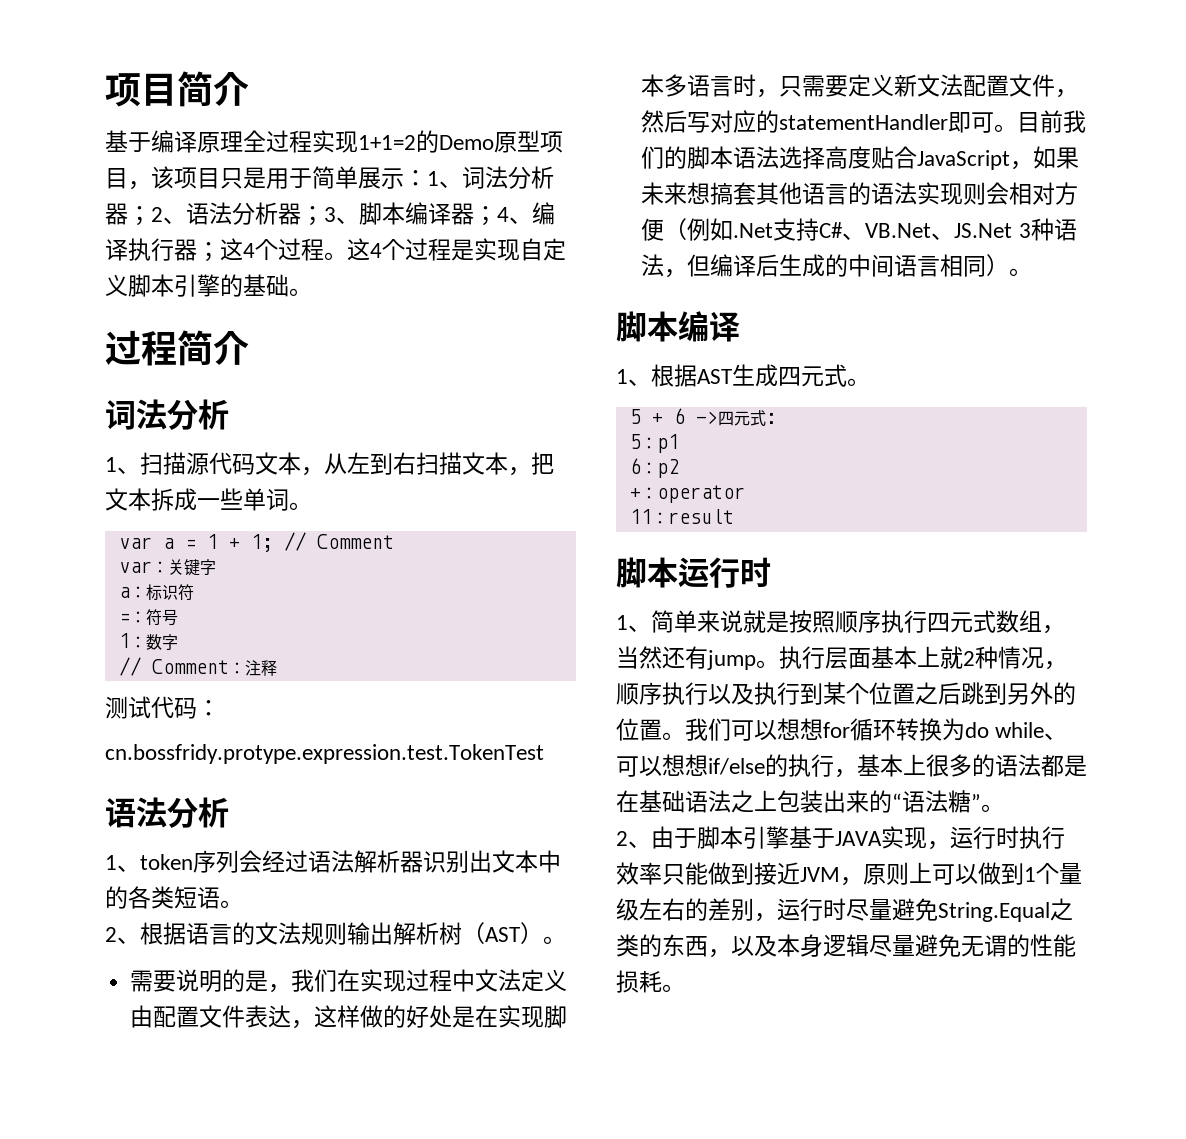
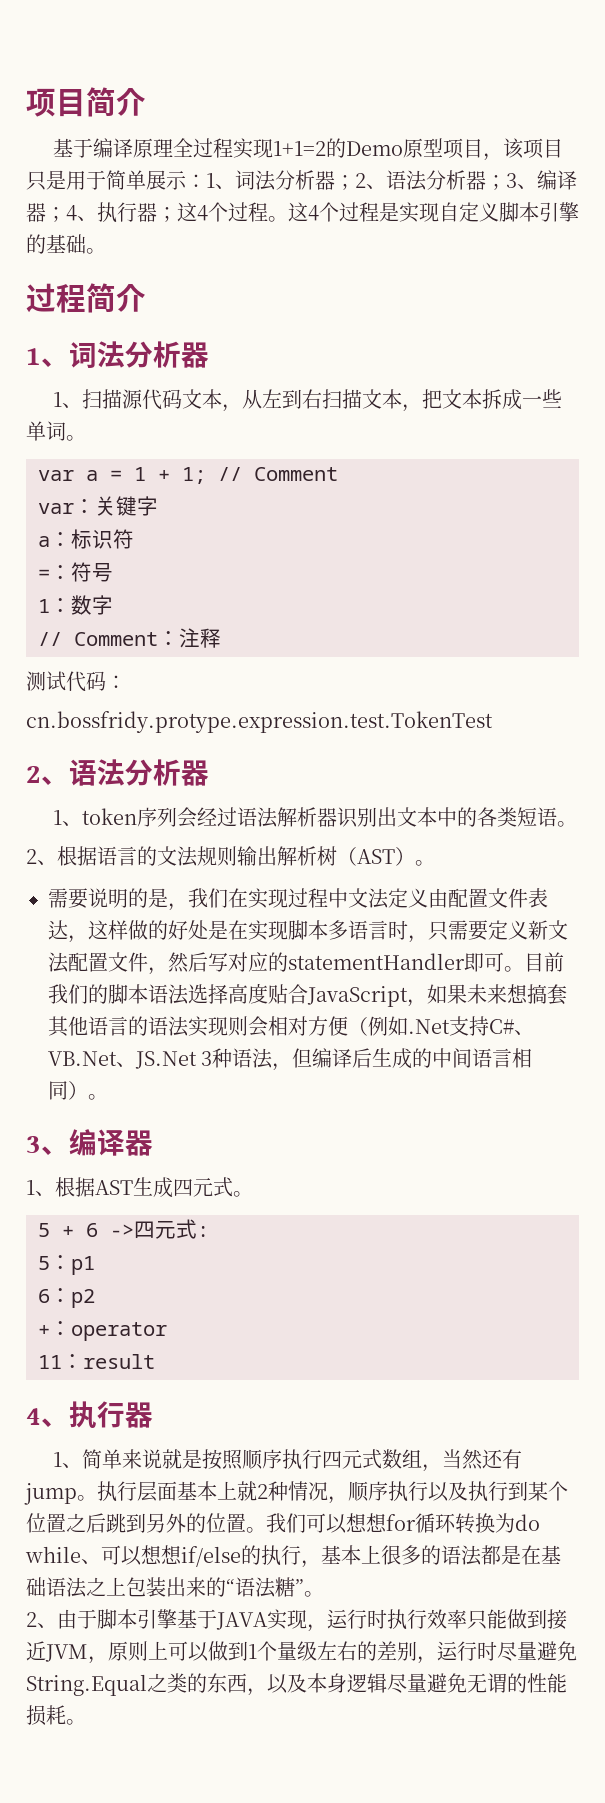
[359,202,405,225] 脚本 -> (537, 186) none
[532,202,555,225] [105,239,128,261] 编译 -> (97, 218) none
[105,399,229,430] 词法分析 -> [26,341,209,368] 1、词法分析器
[105,797,229,828] 语法分析 -> [26,759,209,786] 2、语法分析器
[616,311,740,342] 脚本编译 -> [26,1129,153,1156] 3、编译器
[616,557,771,588] 脚本运行时 -> [26,1401,153,1428] 4、执行器

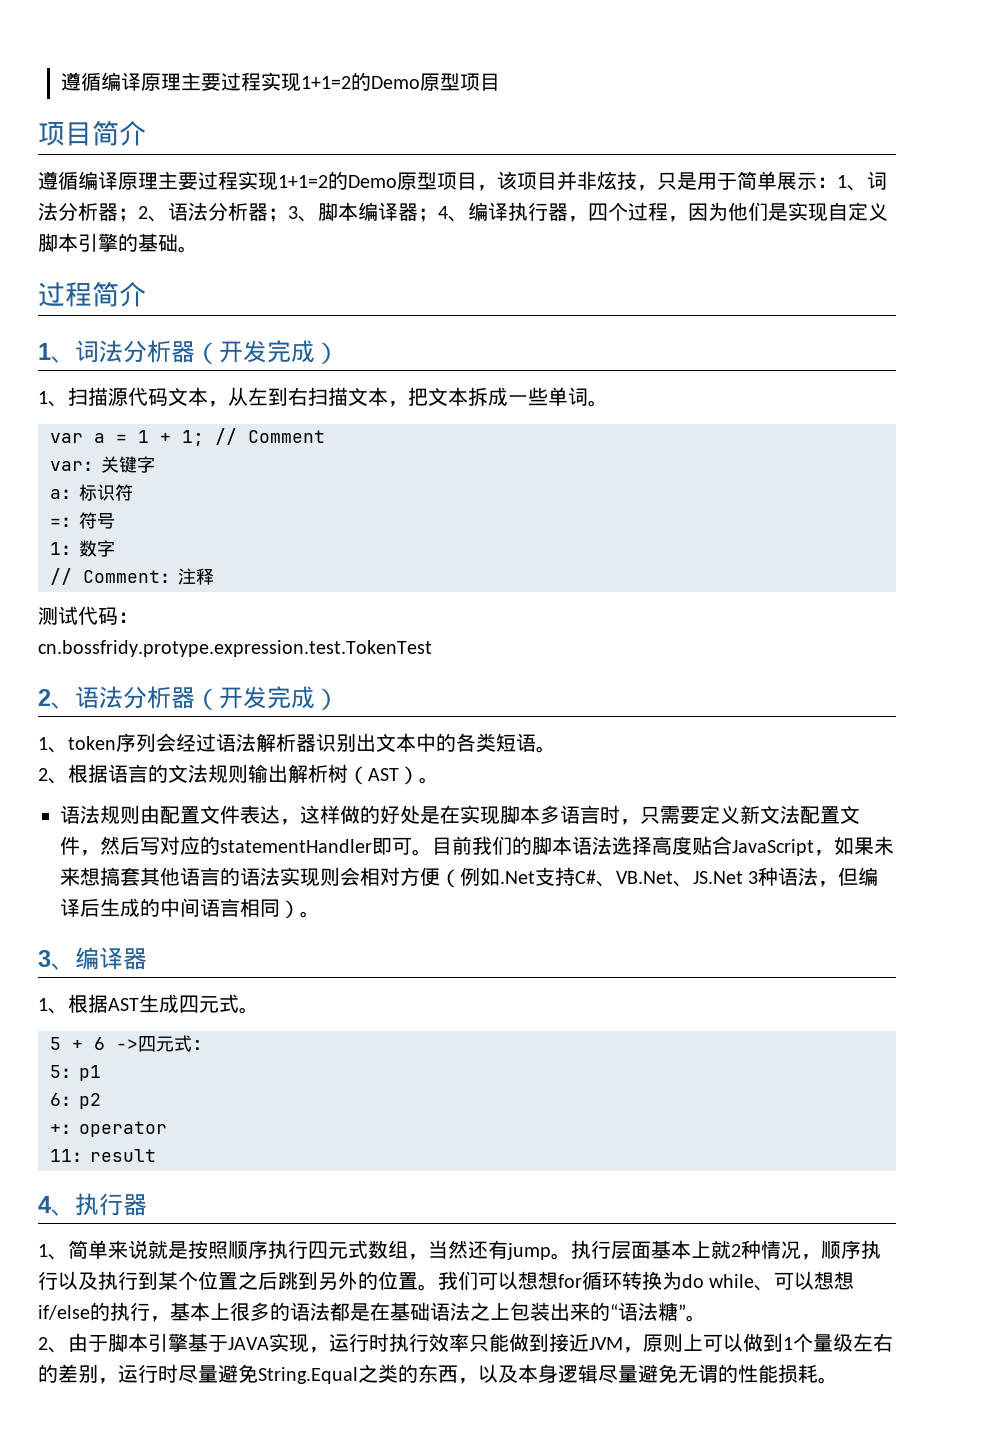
(26, 102) none -> [61,72,501,92] 遵循编译原理主要过程实现1+1=2的Demo原型项目 //
[52,138,193,158] 基于编译原理全 -> [38,171,198,190] 遵循编译原理主要
(563, 148) none -> [557,171,657,191] 并非炫技，
(537, 186) none -> [318,202,358,221] 脚本
[97,202,379,223] 执行器；这4个过程。这4个过程 -> [468,202,768,222] 编译执行器，四个过程，因为他们
(209, 355) none -> [195,340,339,364] （开发完成）
(209, 773) none -> [195,686,339,710] （开发完成）
[48,888,428,911] 需要说明的是，我们在实现过程中文法定义 -> [60,805,140,824] 语法规则

